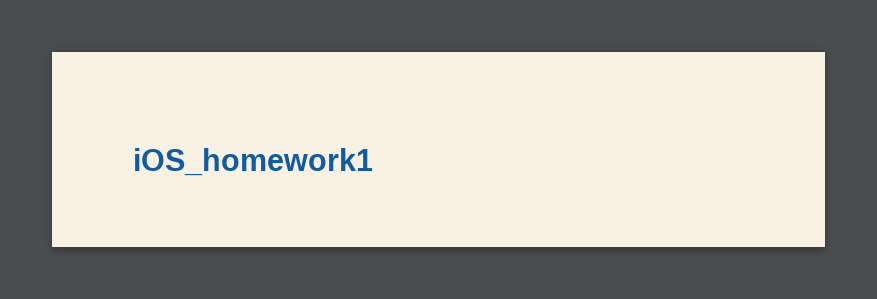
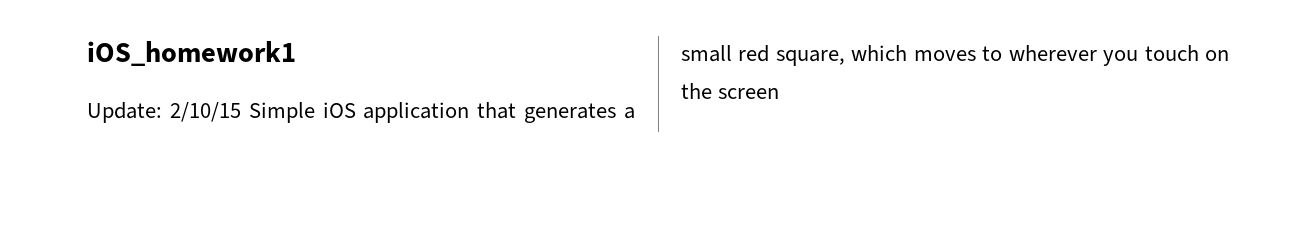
(373, 162) none -> [87,102,635,123] [681,45,1229,66] [681,83,780,99] // Update: 2/10/15 Simple iOS application that generates a small red square, which moves to wherever you touch on the screen

